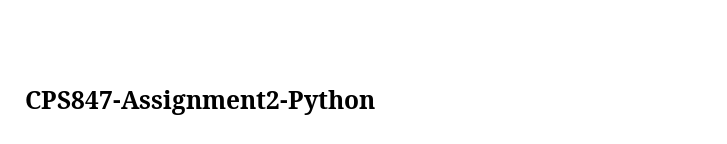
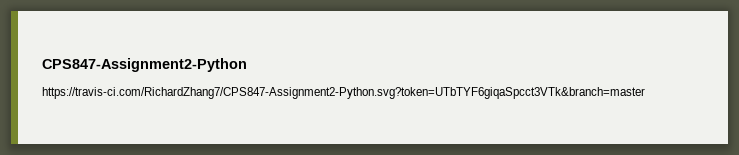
(375, 102) none -> [42,87,645,99] // https://travis-ci.com/RichardZhang7/CPS847-Assignment2-Python.svg?token=UTbTYF6giqaSpcct3VTk&branch=master

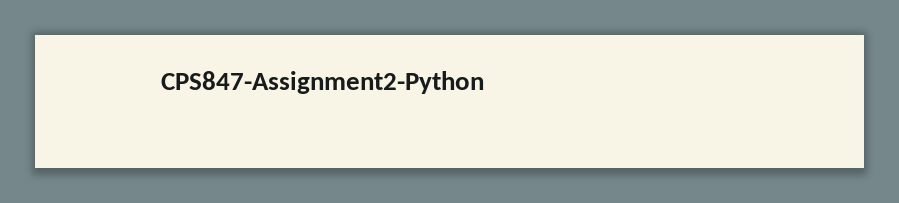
[42,87,645,99] // https://travis-ci.com/RichardZhang7/CPS847-Assignment2-Python.svg?token=UTbTYF6giqaSpcct3VTk&branch=master -> (484, 82) none

